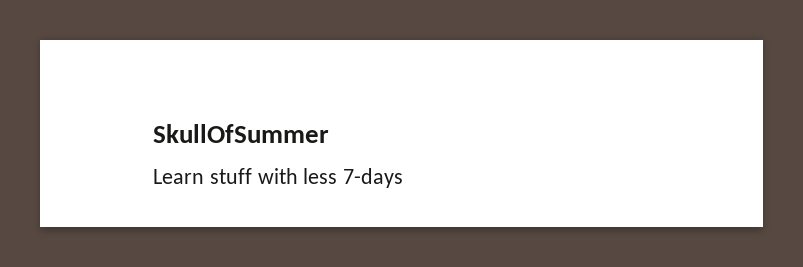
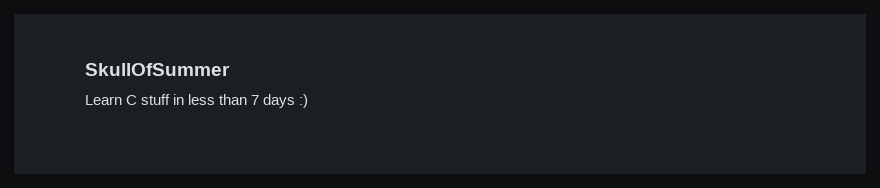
[209,168,404,188] stuff with less 7-days -> [126,94,309,108] C stuff in less than 7 days :)

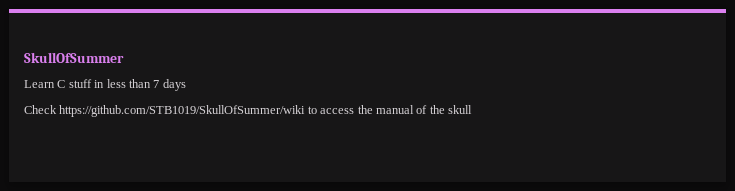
[299,94,309,108] :) -> [24,105,472,117] // Check https://github.com/STB1019/SkullOfSummer/wiki to access the manual of the skull

